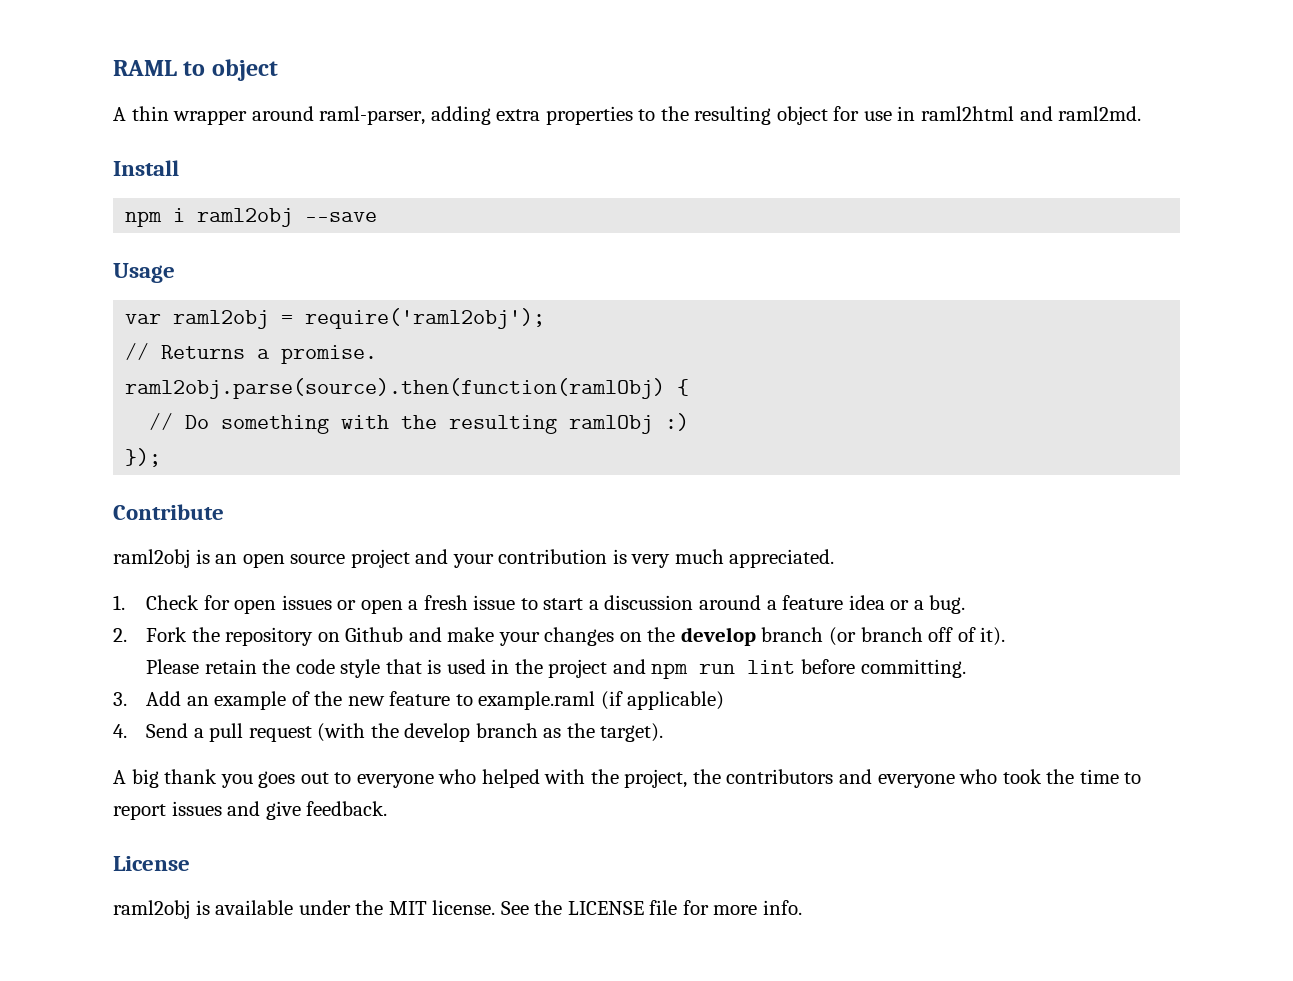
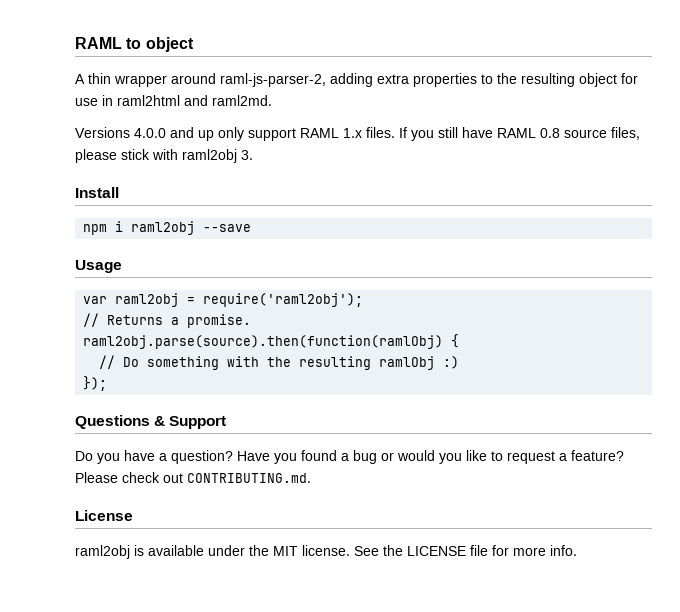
[319,106,426,125] raml-parser, -> [220,73,326,87] raml-js-parser-2,
(1142, 113) none -> [75,127,640,141] [75,149,253,163] // Versions 4.0.0 and up only support RAML 1.x files. If you still have RAML 0.8 source files, please stick with raml2obj 3.
[113,504,224,520] [113,549,835,568] [113,595,966,614] [113,627,1006,646] [146,659,966,679] [113,691,725,710] [113,723,664,742] [113,769,1142,788] [113,801,388,820] Contribute // raml2obj is an open source project and your contribution is very much appreciated. // 1. Check for open issues or open a fresh issue to start a discussion around a feature idea or a bug. // 2. Fork the repository on Github and make your changes on the develop branch (or branch off of it). // Please retain the code style that is used in the project and npm run lint before committing. // 3. Add an example of the new feature to example.raml (if applicable) // 4. Send a pull request (with the develop branch as the target). // A big thank you goes out to everyone who helped with the project, the contributors and everyone who took the time to report issues and give feedback. -> [75,415,227,429] [75,450,624,464] [75,472,311,483] Questions & Support // Do you have a question? Have you found a bug or would you like to request a feature? Please check out CONTRIBUTING.md.

